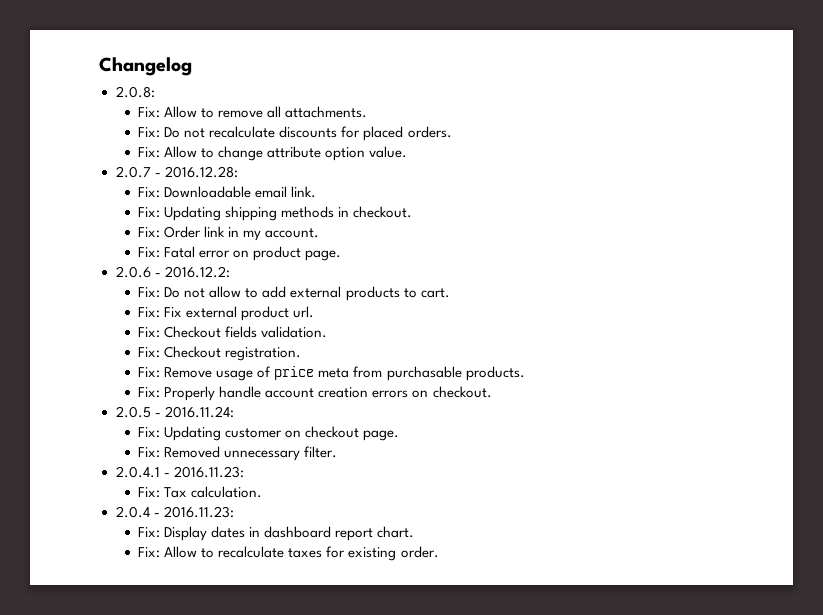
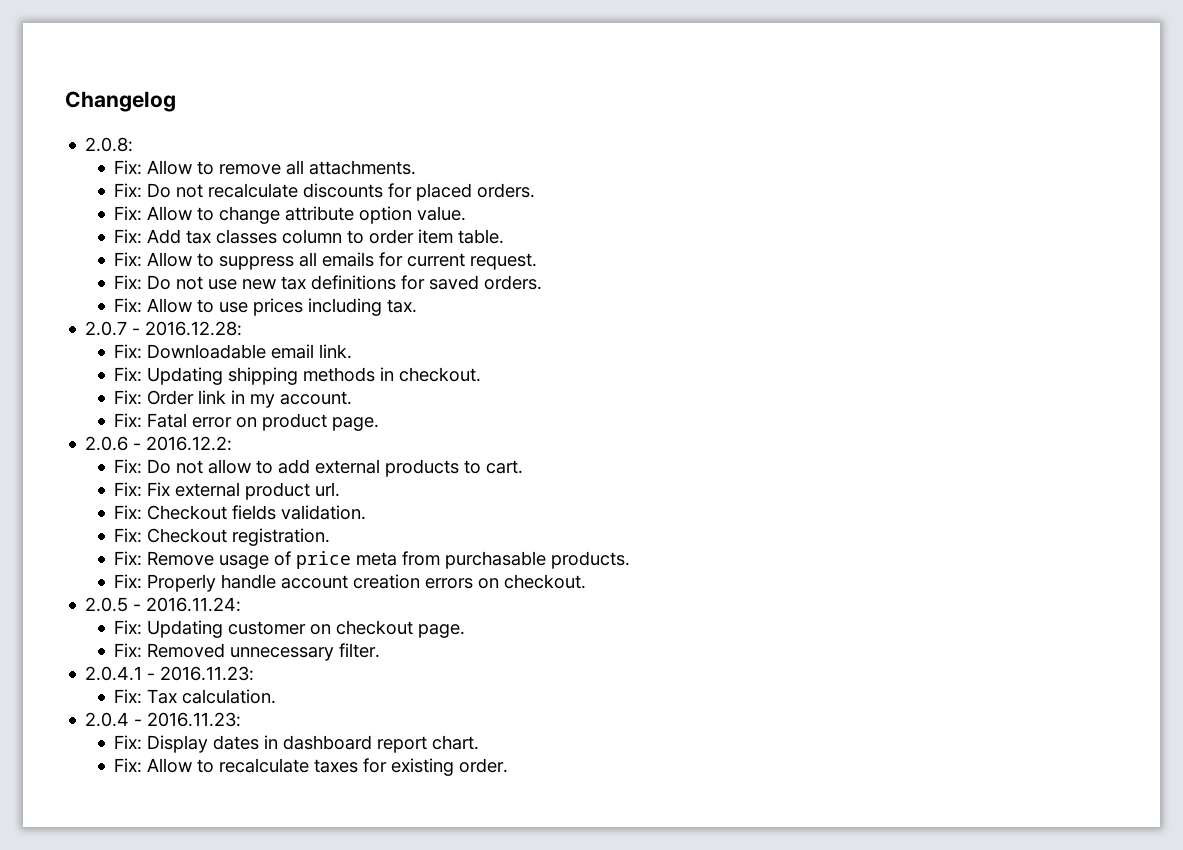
(408, 152) none -> [114,229,505,244] [114,252,538,270] [114,275,543,290] [114,298,418,316] // Fix: Add tax classes column to order item table. // Fix: Allow to suppress all emails for current request. // Fix: Do not use new tax definitions for saved orders. // Fix: Allow to use prices including tax.

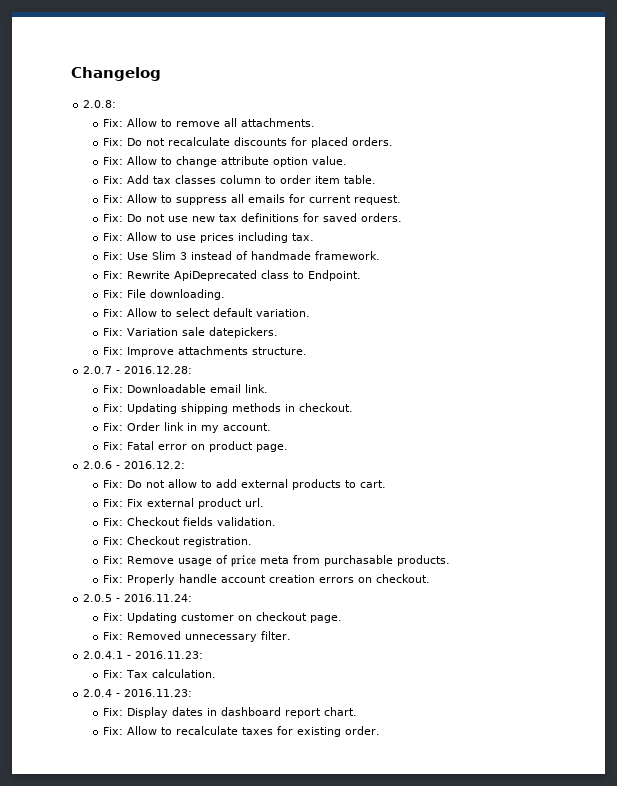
(418, 306) none -> [102,251,380,260] [102,270,361,281] [102,289,225,300] [102,308,310,317] [102,327,278,338] [102,346,307,357] // Fix: Use Slim 3 instead of handmade framework. // Fix: Rewrite ApiDeprecated class to Endpoint. // Fix: File downloading. // Fix: Allow to select default variation. // Fix: Variation sale datepickers. // Fix: Improve attachments structure.

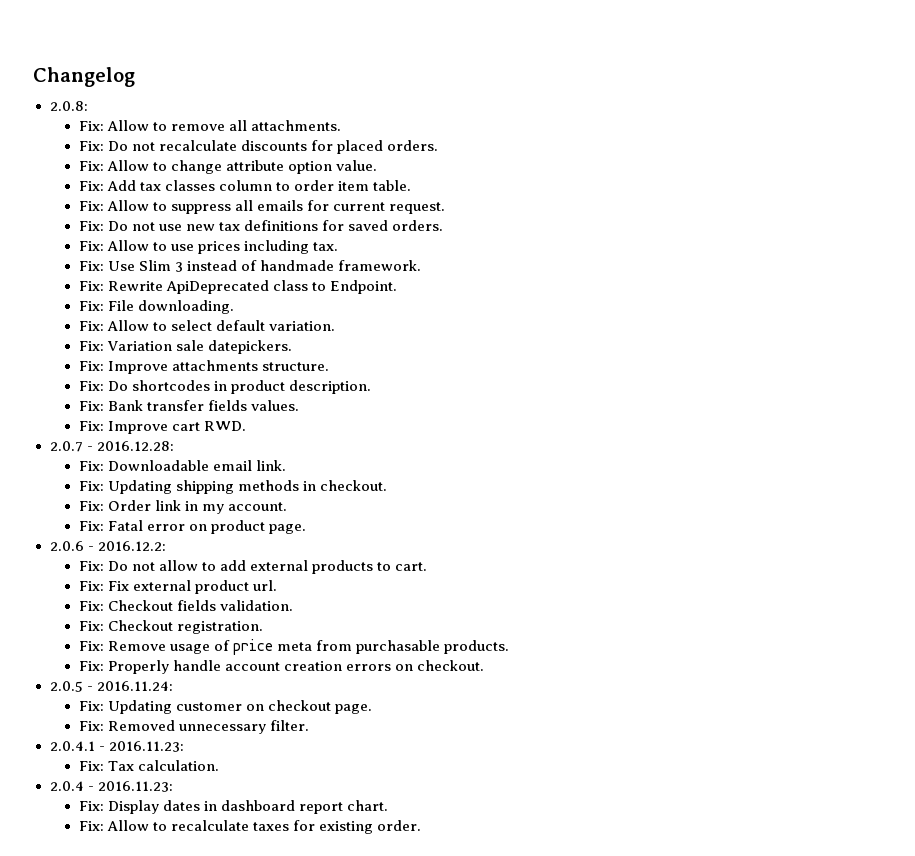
(307, 351) none -> [78,380,372,394] [78,400,300,411] [78,421,247,434] // Fix: Do shortcodes in product description. // Fix: Bank transfer fields values. // Fix: Improve cart RWD.

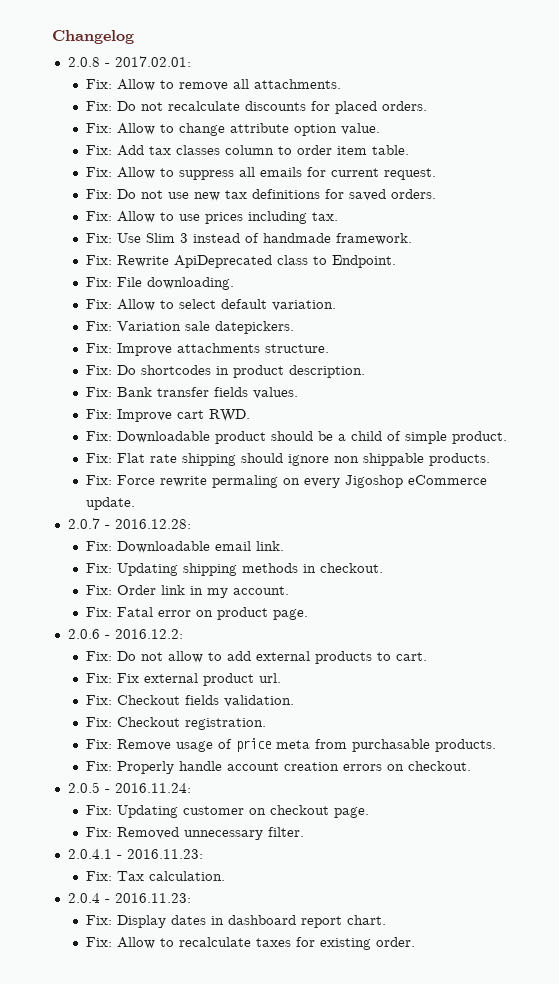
[49,101,88,111] 2.0.8: -> [67,56,191,67] 2.0.8 - 2017.02.01:
(247, 426) none -> [85,431,507,444] [85,453,490,466] [85,475,487,488] [85,497,135,510] // Fix: Downloadable product should be a child of simple product. // Fix: Flat rate shipping should ignore non shippable products. // Fix: Force rewrite permaling on every Jigoshop eCommerce update.

